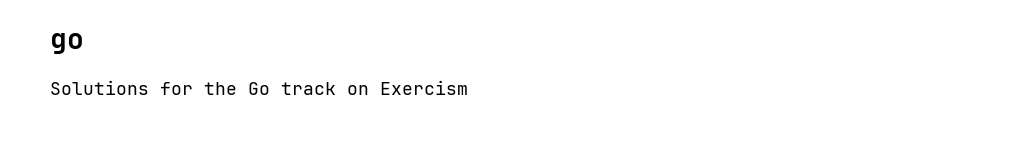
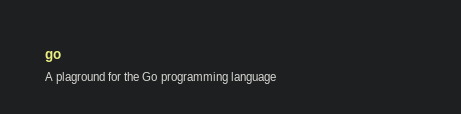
[50,80,149,95] Solutions -> [45,72,106,84] A plaground
[281,80,468,95] track on Exercism -> [160,72,276,84] programming language

